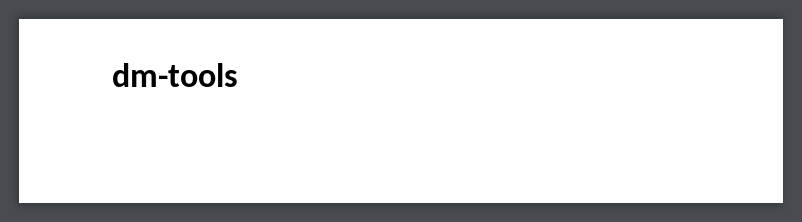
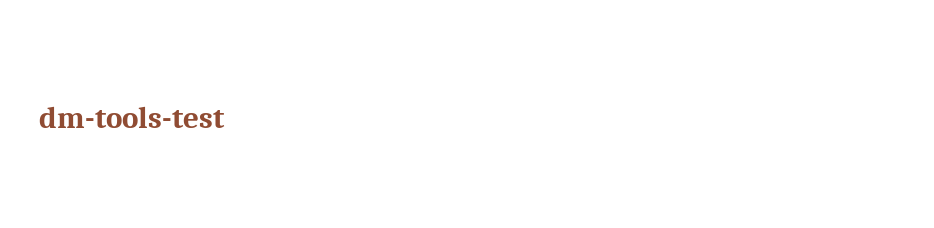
[112,63,238,87] dm-tools -> [39,106,225,128] dm-tools-test

